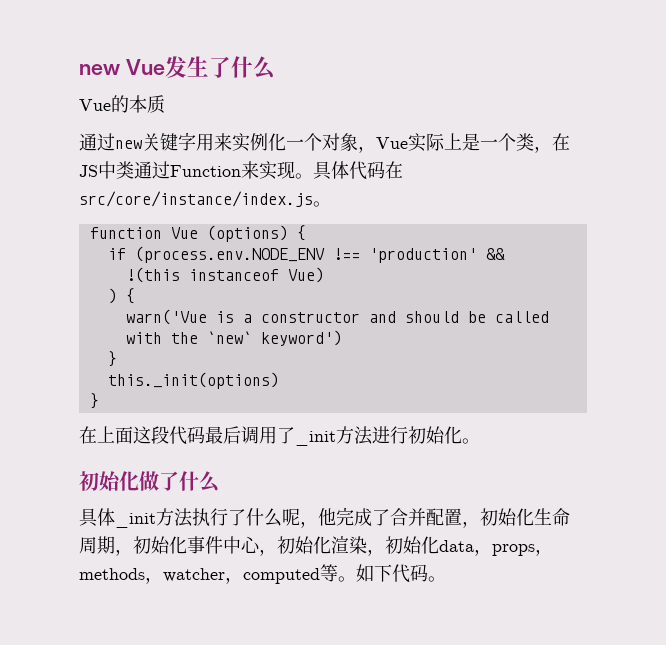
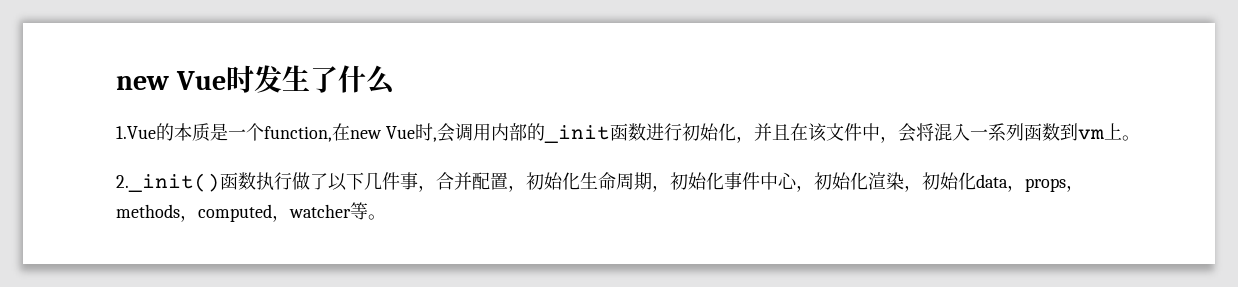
[79,59,165,75] new Vue -> [116,65,254,93] new Vue时
[79,99,111,111] Vue -> [116,126,156,139] 1.Vue
[79,132,570,153] [79,161,403,180] [79,191,331,207] [89,225,306,242] [107,246,505,263] [125,267,324,283] [107,288,135,304] [125,309,549,325] [125,330,342,346] [107,351,117,367] [107,372,279,389] [89,393,99,409] [79,426,480,446] [79,471,220,493] [79,507,390,528] // 通过new关键字用来实例化一个对象，Vue实际上是一个类，在JS中类通过Function来实现。具体代码在src/core/instance/index.js。 // function Vue (options) { // if (process.env.NODE_ENV !== 'production' && // !(this instanceof Vue) // ) { // warn('Vue is a constructor and should be called with the `new` keyword') // } // this._init(options) // } // 在上面这段代码最后调用了_init方法进行初始化。 // 初始化做了什么 // 具体_init方法执行了什么呢，他完成了 -> [210,123,1140,143] [116,172,436,192] 是一个function,在new Vue时,会调用内部的_init函数进行初始化，并且在该文件中，会将混入一系列函数到vm上。 // 2._init()函数执行做了以下几件事，
[163,564,428,584] watcher，computed等。如下代码 -> [198,202,368,222] computed，watcher等

